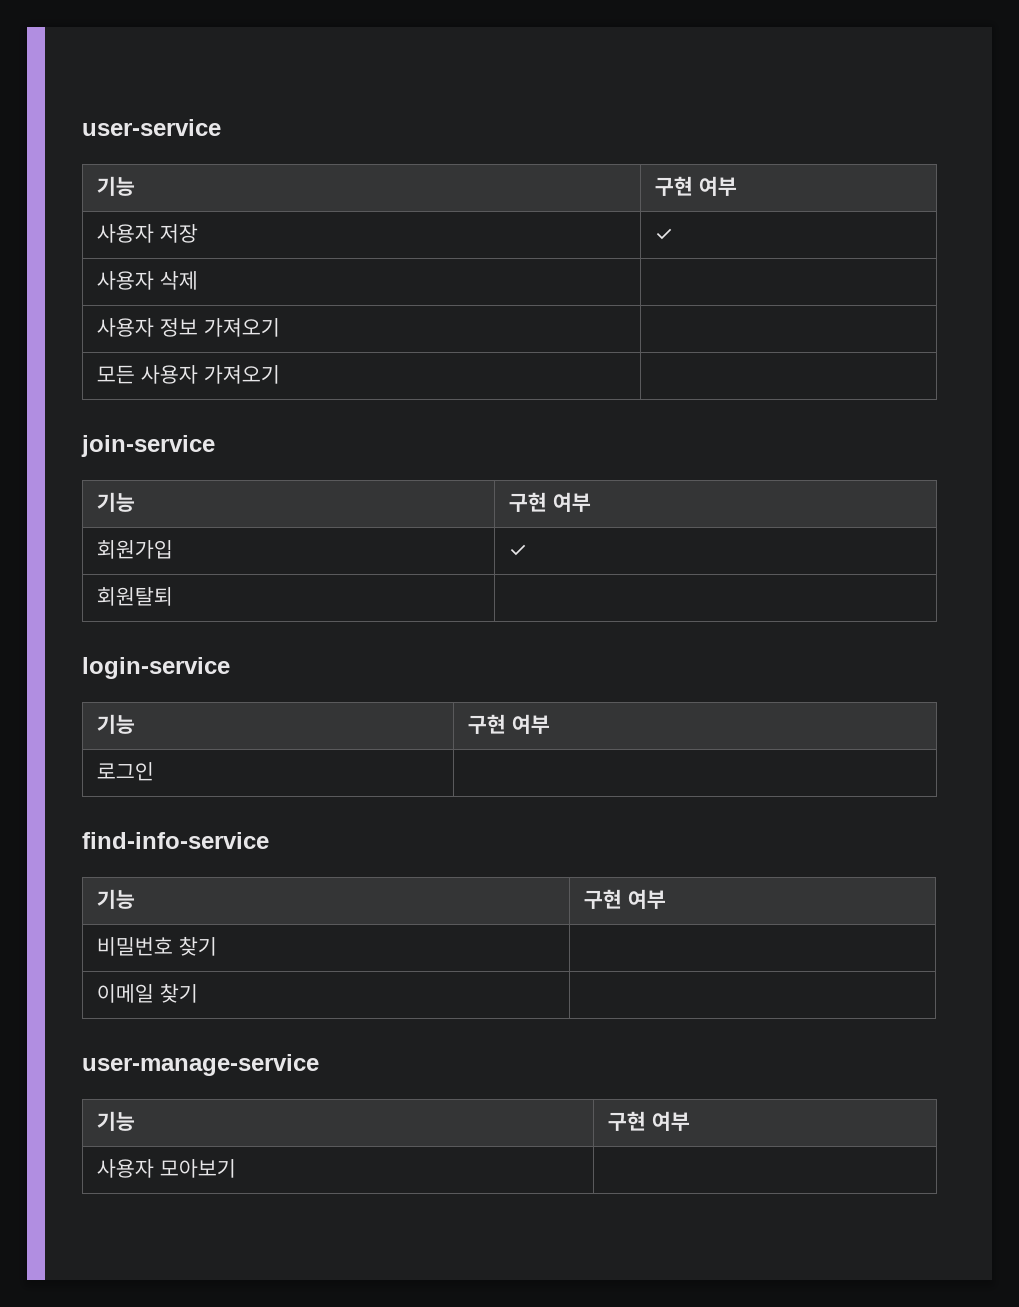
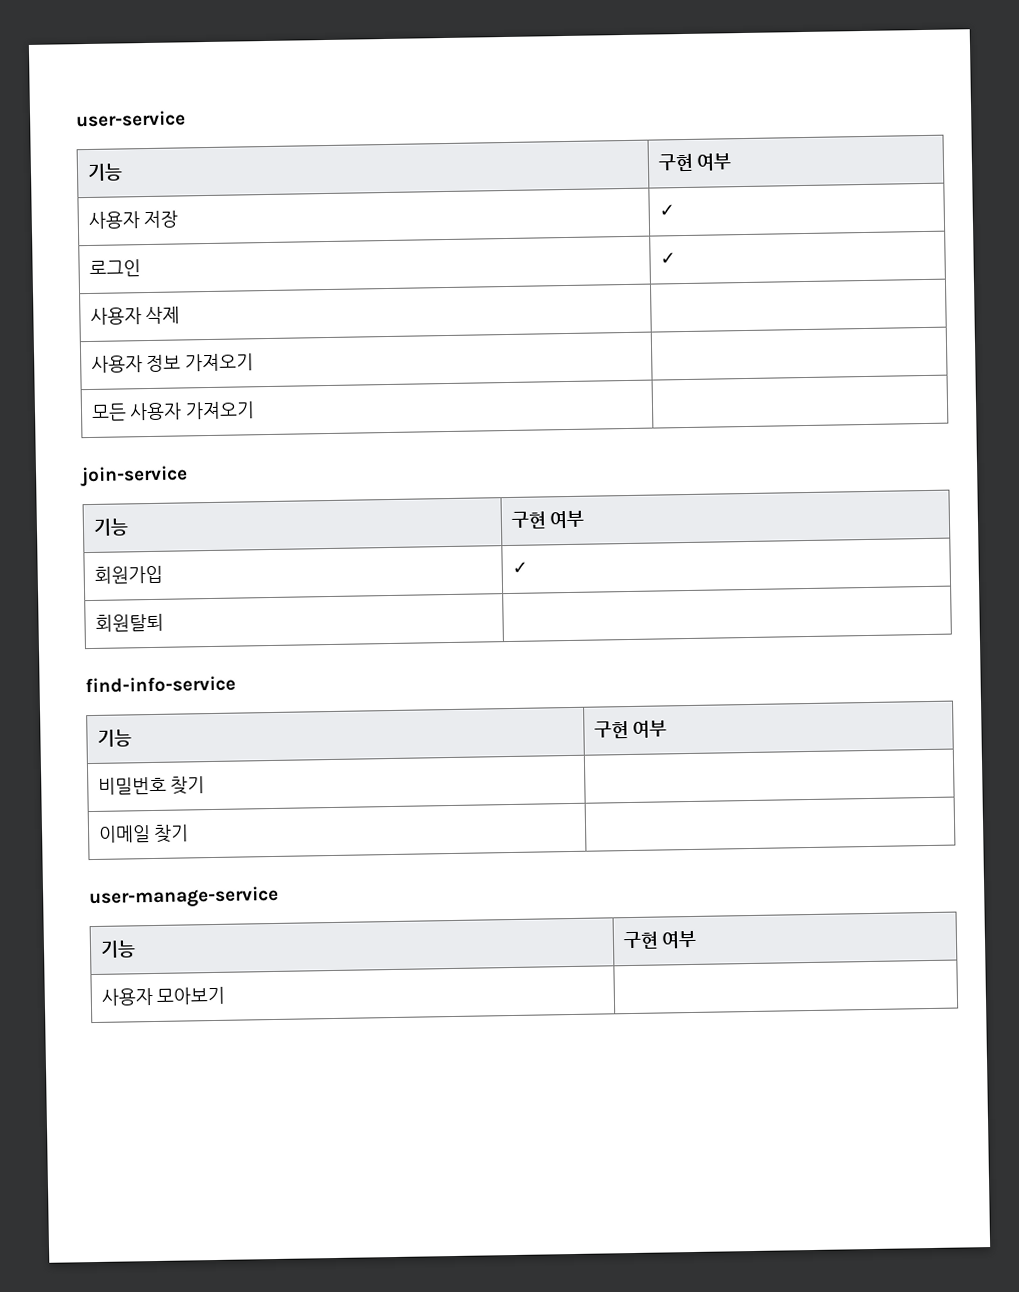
(674, 234) none -> [88,259,141,277] [659,252,676,265] // 로그인 | ✓
[82,657,230,679] [97,714,136,734] [468,714,551,734] [97,762,155,781] // login-service // 기능 | 구현 여부 // 로그인 | -> (164, 622) none

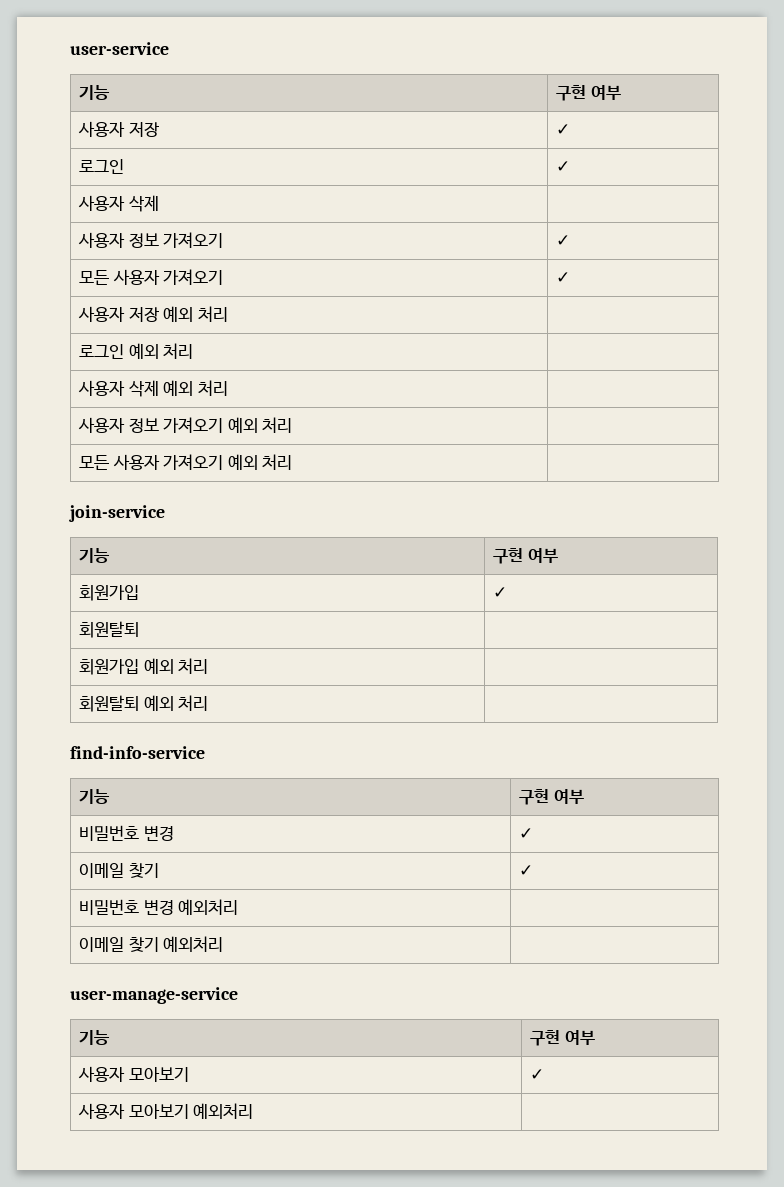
[90,401,256,421] // 모든 사용자 가져오기 -> [556,235,571,246] [79,269,224,285] [556,272,571,283] [78,306,228,322] [79,343,194,359] [78,380,228,397] [78,417,293,433] [79,454,293,470] ✓ // 모든 사용자 가져오기 | ✓ // 사용자 저장 예외 처리 | // 로그인 예외 처리 | // 사용자 삭제 예외 처리 | // 사용자 정보 가져오기 예외 처리 | // 모든 사용자 가져오기 예외 처리
(164, 622) none -> [79,658,209,675] [79,695,209,712] // 회원가입 예외 처리 | // 회원탈퇴 예외 처리 |
[170,776,206,795] [97,824,190,843] 찾기 | // 이메일 찾기 -> [143,826,174,841] [519,828,534,839] [79,863,159,878] [519,865,534,876] [79,899,239,915] [79,936,224,952] 변경 | ✓ // 이메일 찾기 | ✓ // 비밀번호 변경 예외처리 | // 이메일 찾기 예외처리
(226, 995) none -> [530,1069,545,1080] [78,1103,254,1119] | ✓ // 사용자 모아보기 예외처리

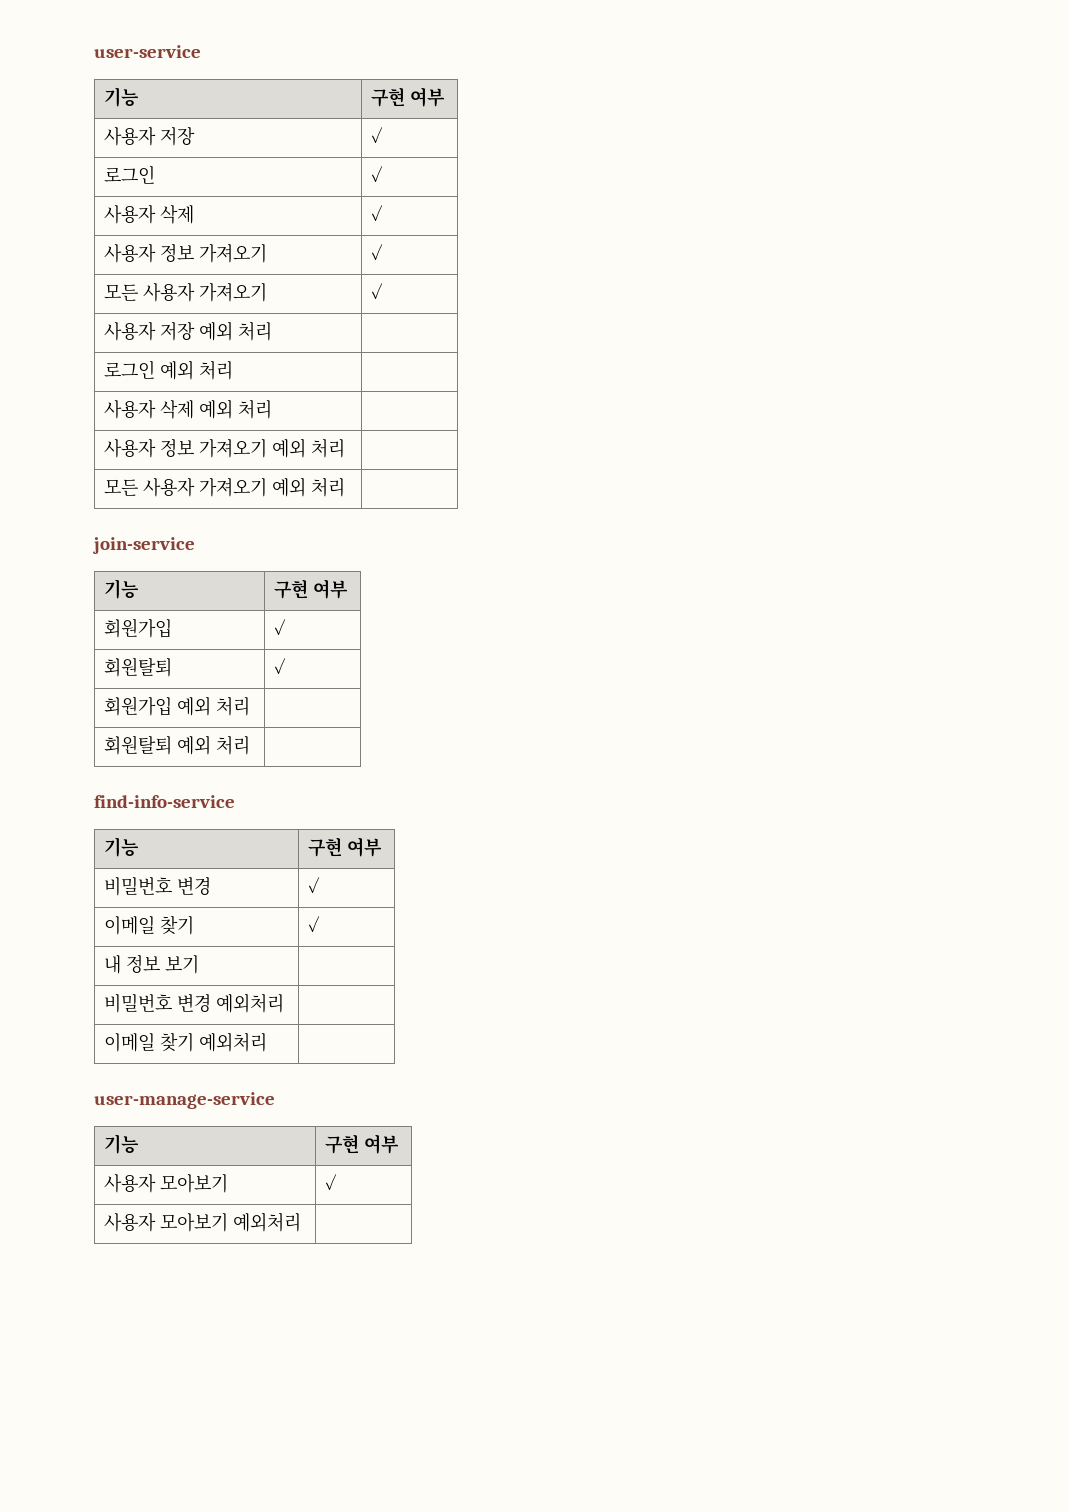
(159, 203) none -> [371,205,384,221] ✓
(140, 629) none -> [274,658,287,674] ✓
(534, 870) none -> [104,955,200,974] // 내 정보 보기 |

